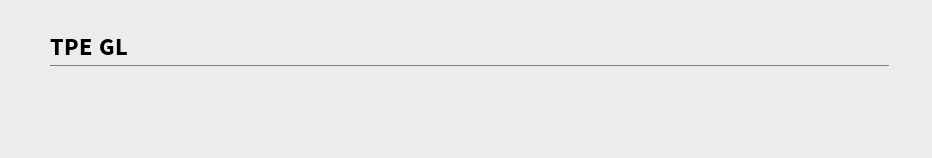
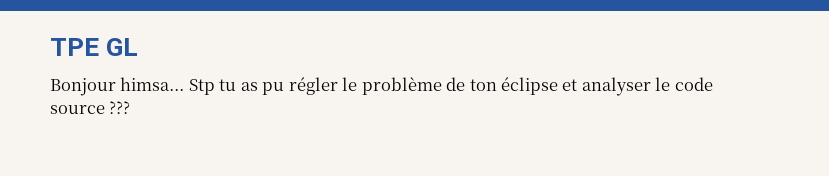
(128, 47) none -> [50,77,713,96] [50,101,131,114] // Bonjour himsa... Stp tu as pu régler le problème de ton éclipse et analyser le code source ???

